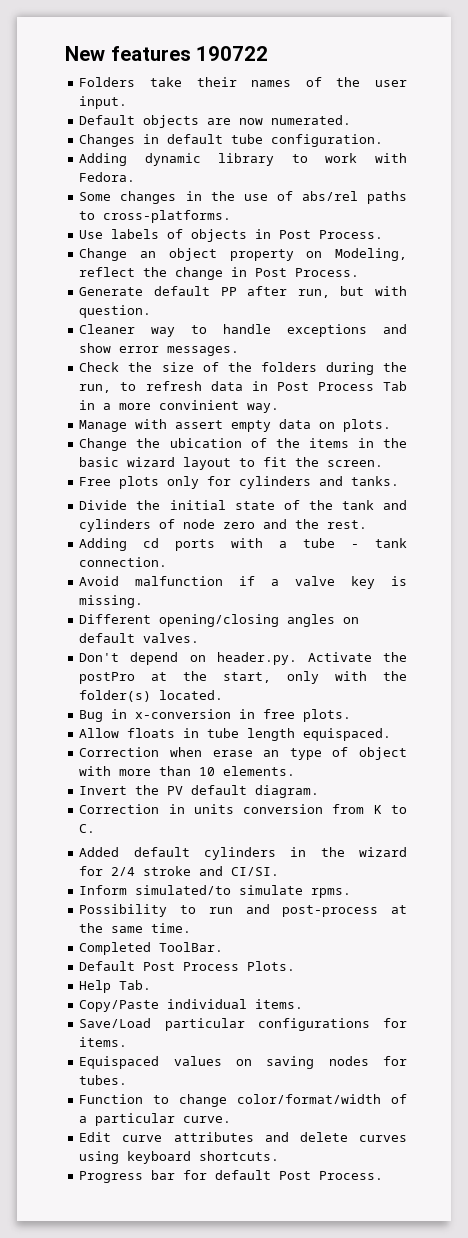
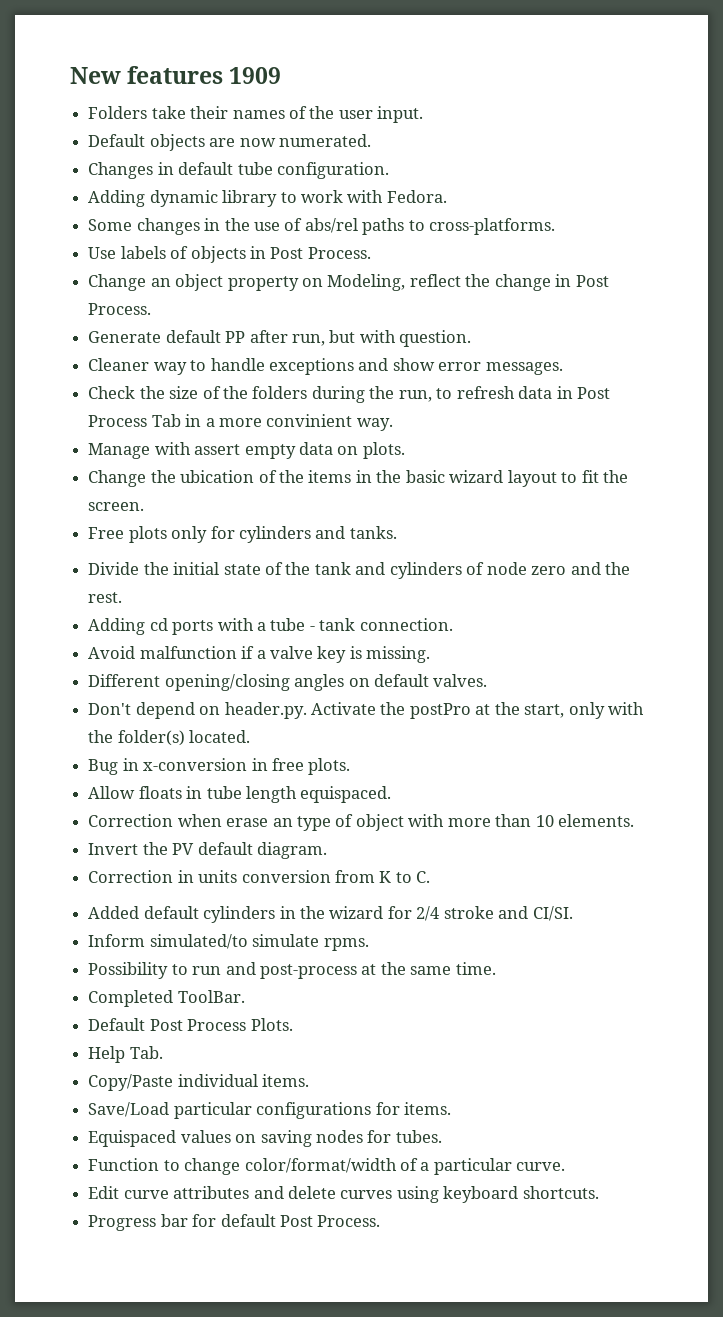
[196,46,269,61] 190722 -> [229,67,282,84] 1909

